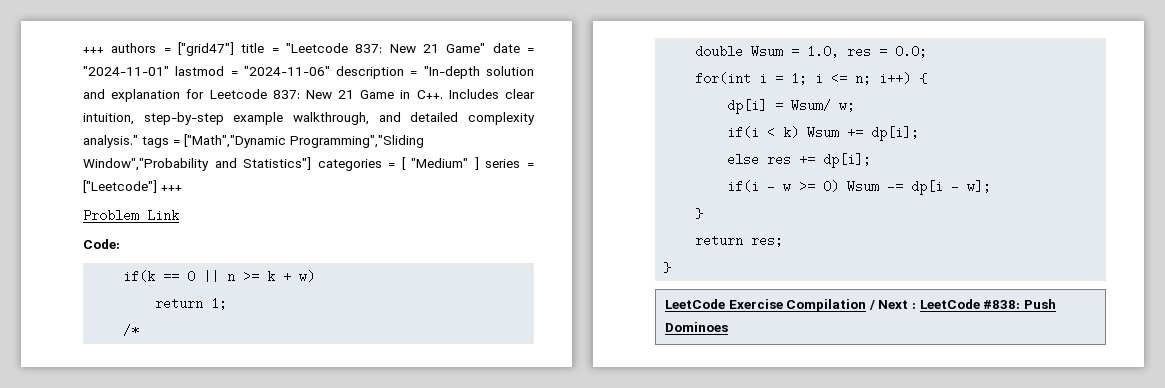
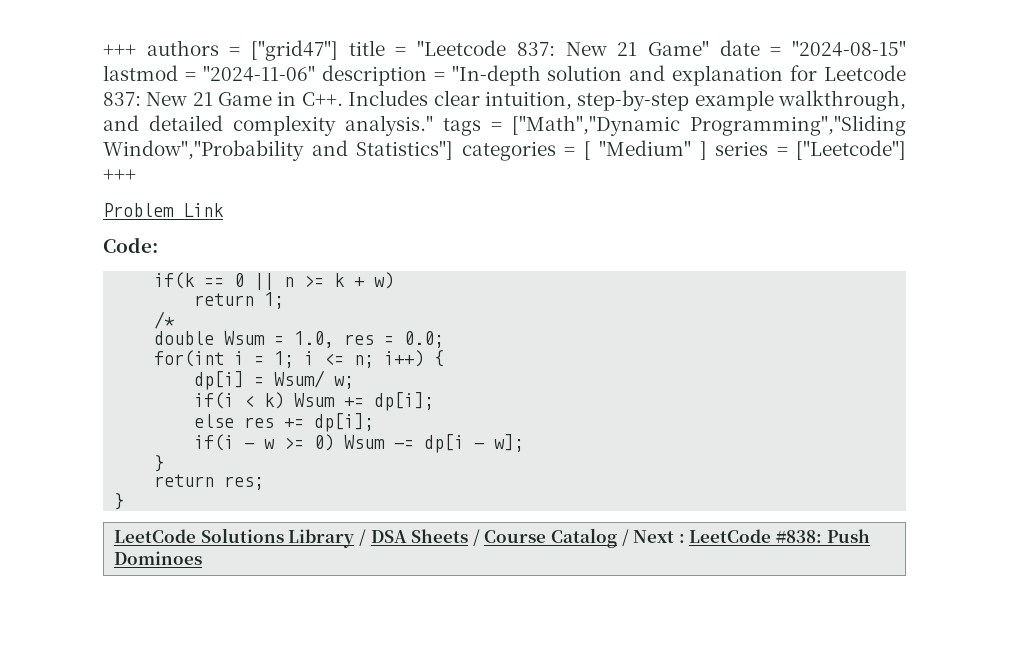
[83,66,169,76] "2024-11-01" -> [792,40,907,57] "2024-08-15"
[728,299,867,312] Exercise Compilation -> [200,528,617,548] Solutions Library / DSA Sheets / Course Catalog

